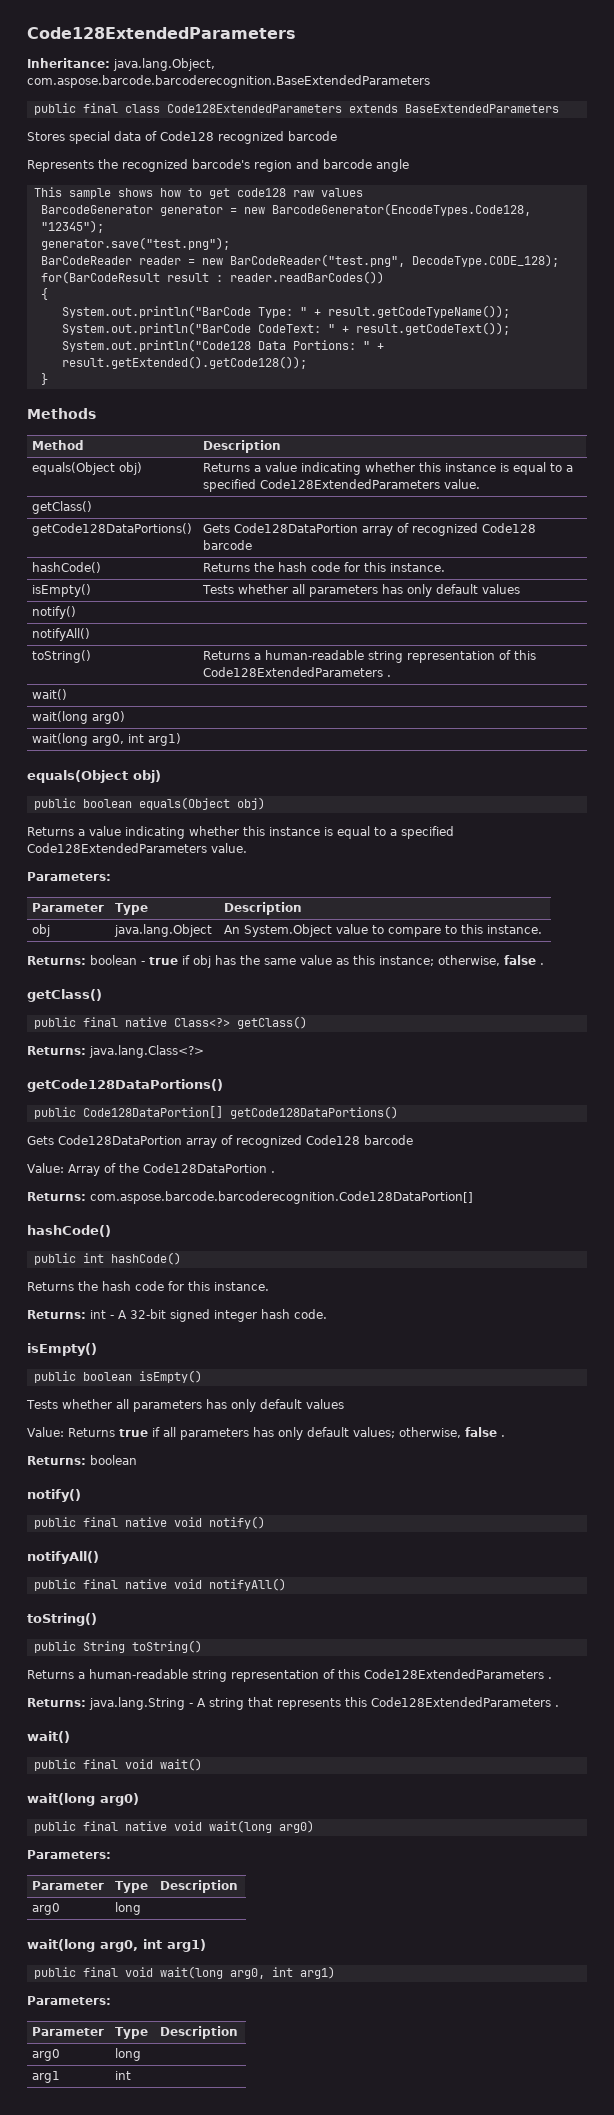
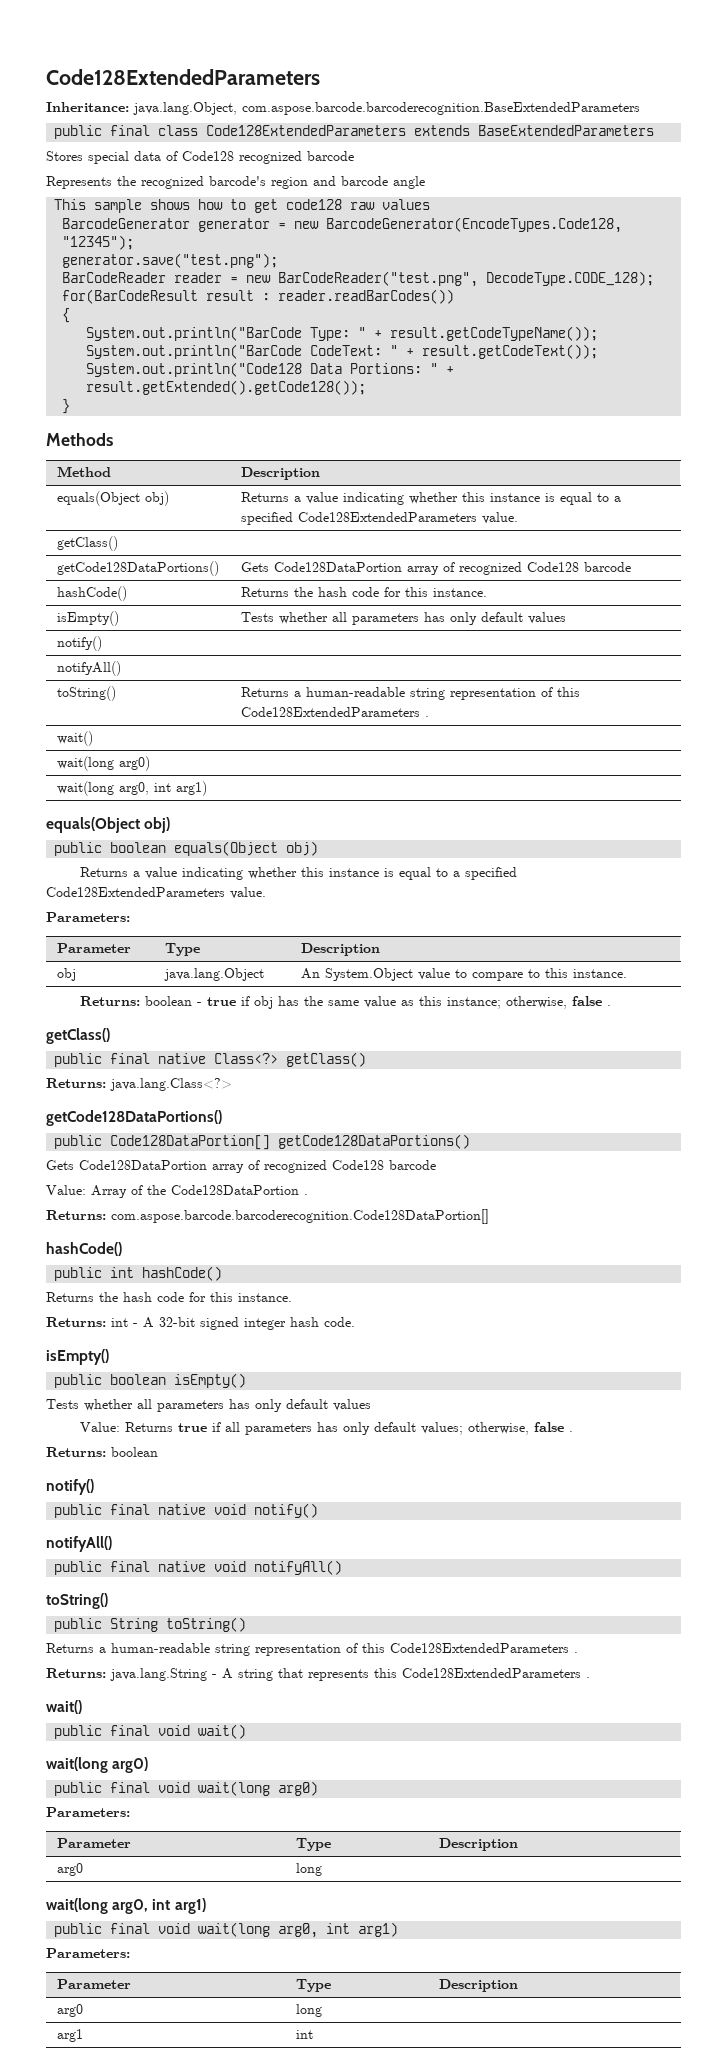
[124,1821,167,1831] native -> (151, 1787) none

